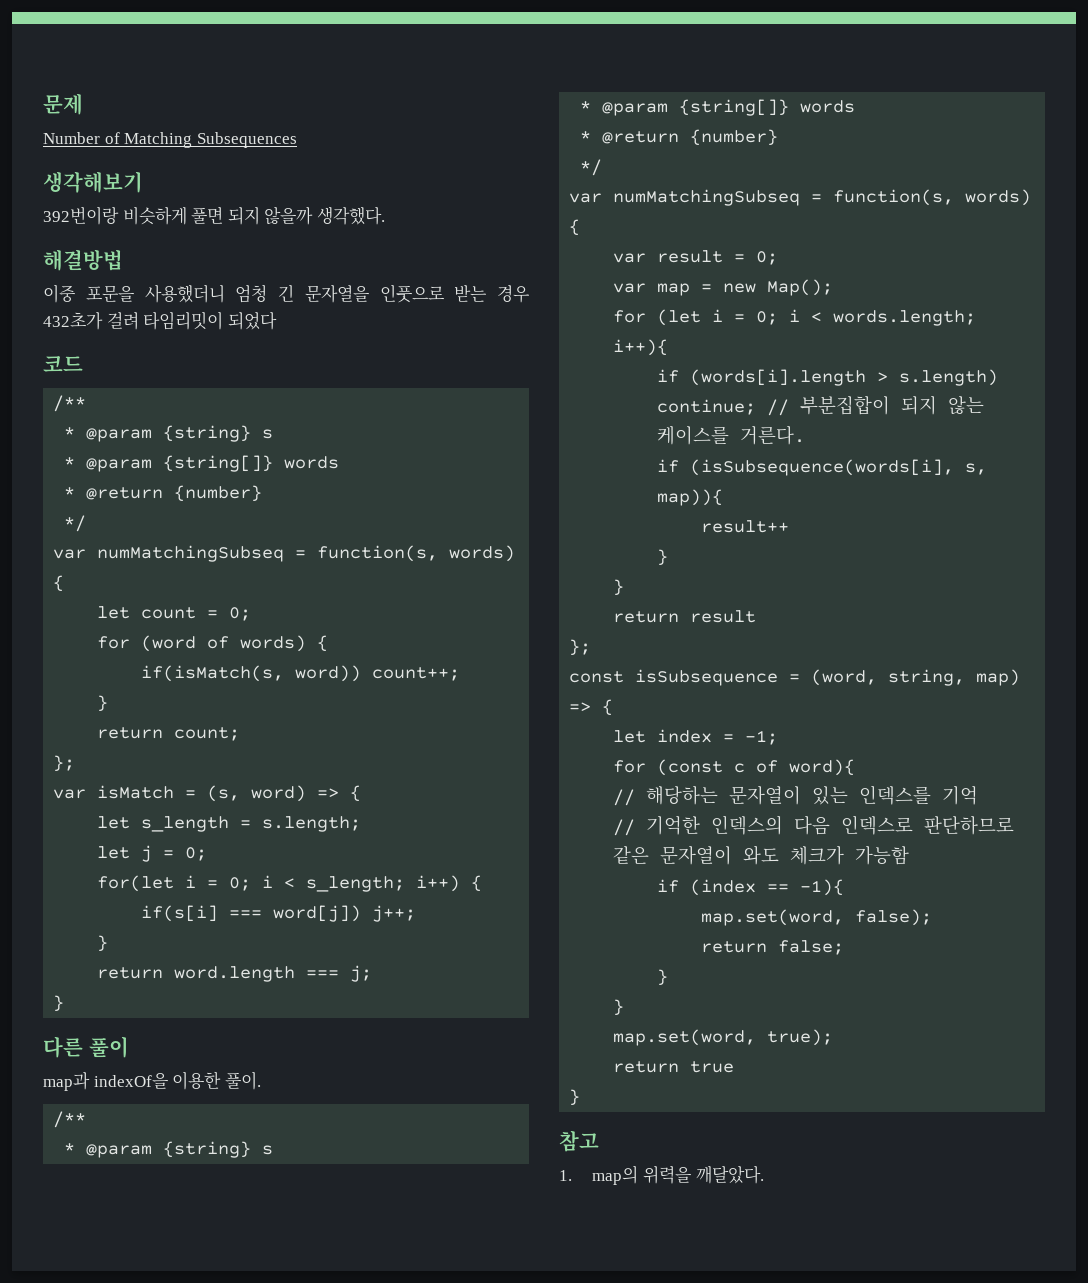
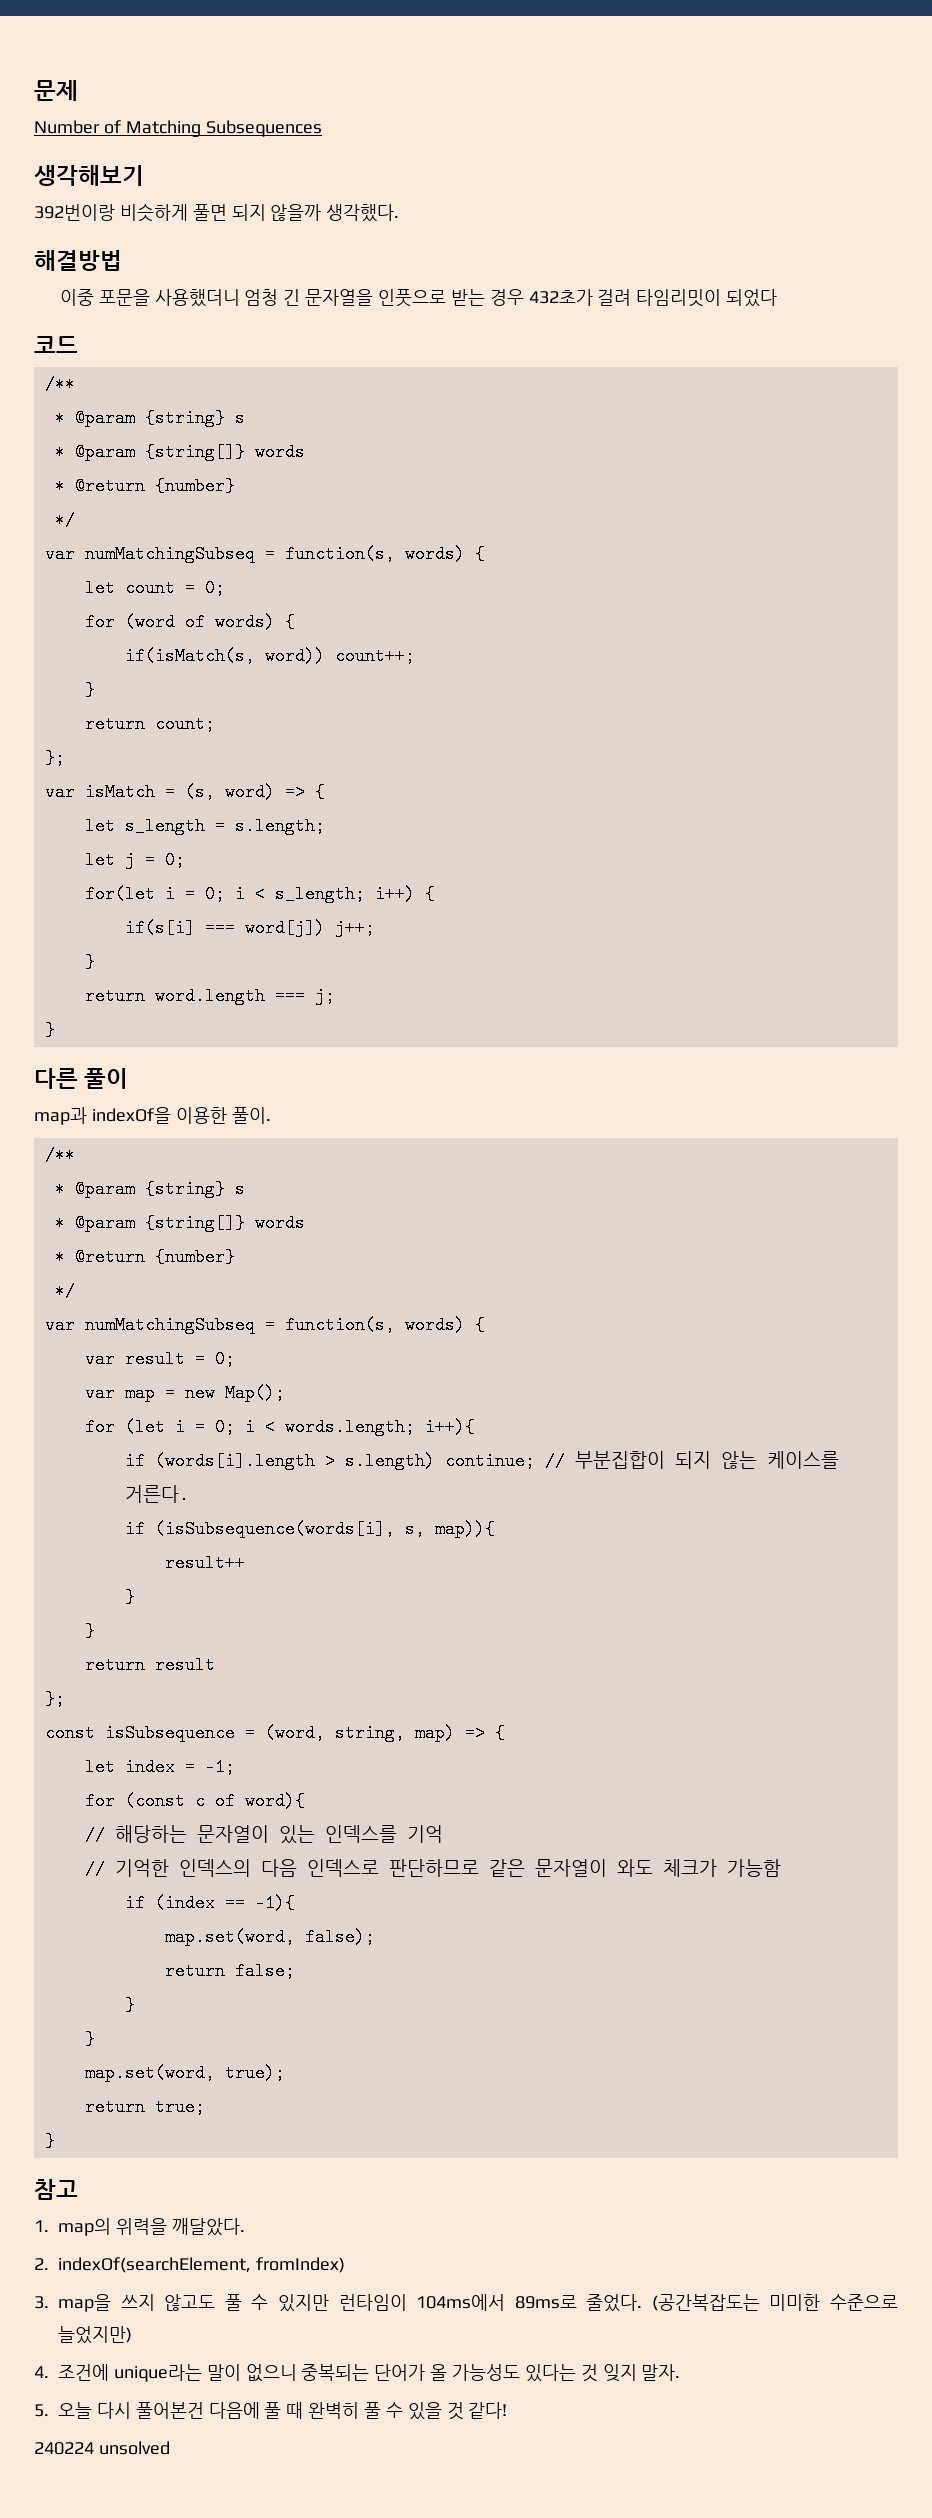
[690,1061,735,1073] true -> [154,2098,205,2116] true;
(764, 1174) none -> [34,2257,345,2273] [34,2294,899,2312] [58,2326,132,2344] [34,2364,681,2382] [34,2402,508,2420] [34,2441,170,2455] // 2. indexOf(searchElement, fromIndex) // 3. map을 쓰지 않고도 풀 수 있지만 런타임이 104ms에서 89ms로 줄었다. (공간복잡도는 미미한 수준으로 늘었지만) // 4. 조건에 unique라는 말이 없으니 중복되는 단어가 올 가능성도 있다는 것 잊지 말자. // 5. 오늘 다시 풀어본건 다음에 풀 때 완벽히 풀 수 있을 것 같다! // 240224 unsolved

